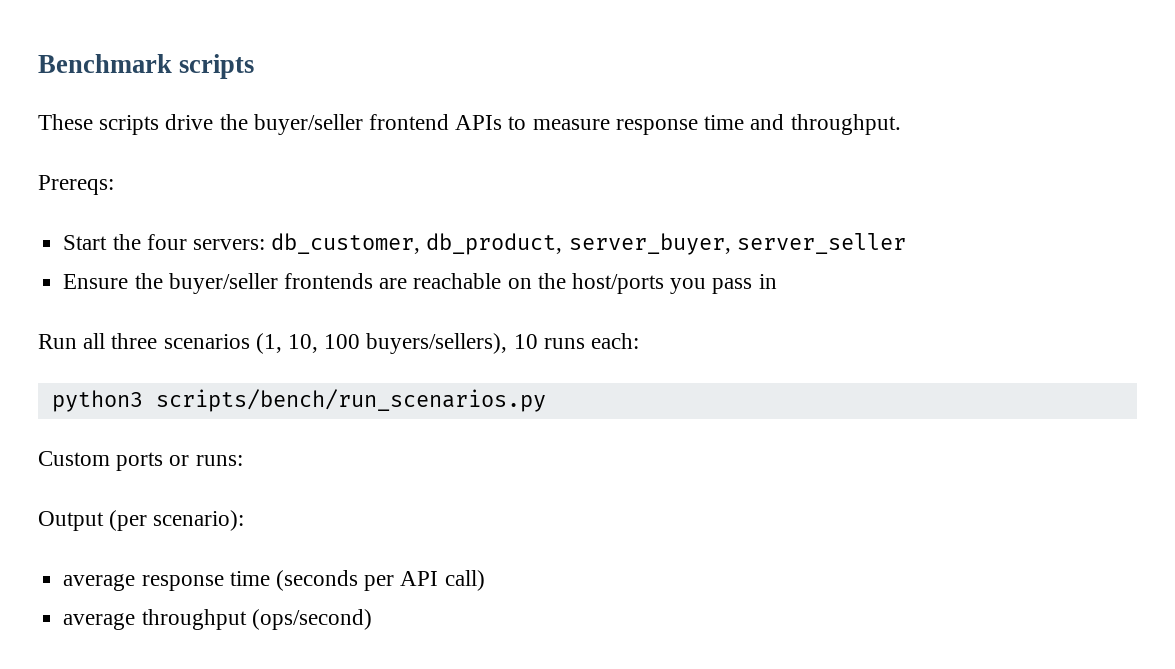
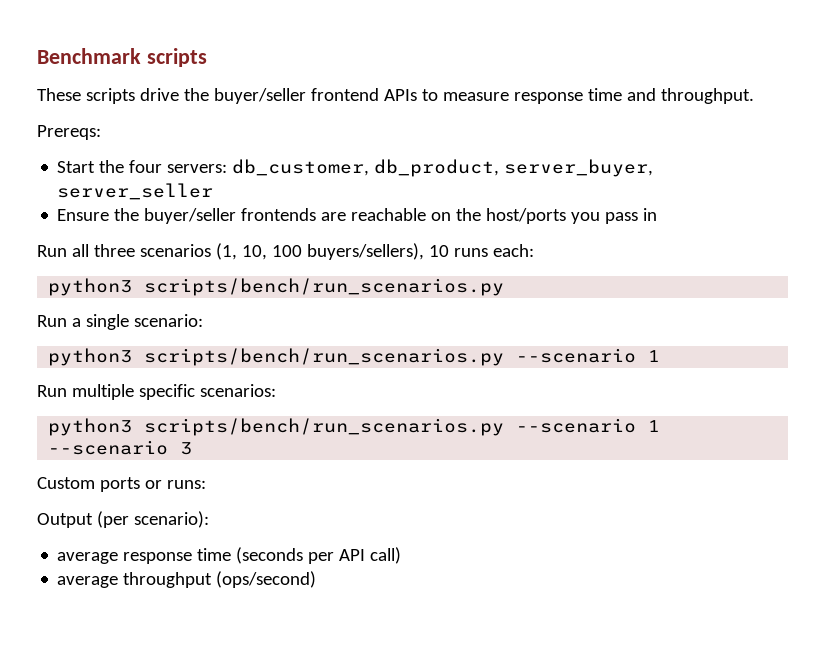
(546, 400) none -> [37,314,203,330] [48,348,661,366] [37,384,276,400] [48,418,661,436] [48,440,193,455] // Run a single scenario: // python3 scripts/bench/run_scenarios.py --scenario 1 // Run multiple specific scenarios: // python3 scripts/bench/run_scenarios.py --scenario 1 --scenario 3

